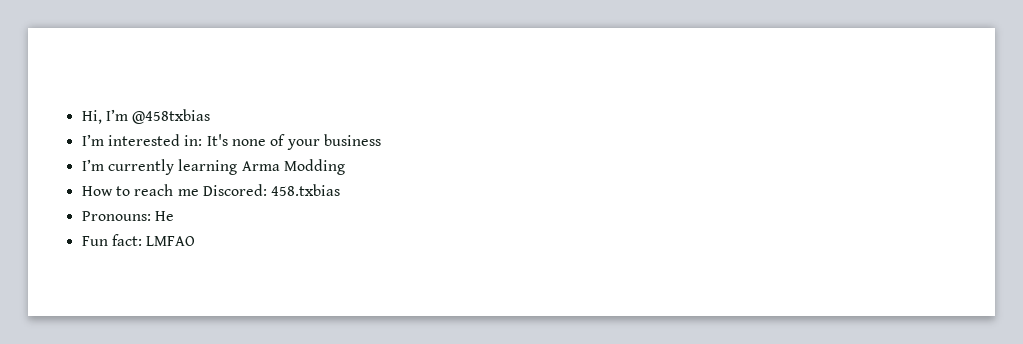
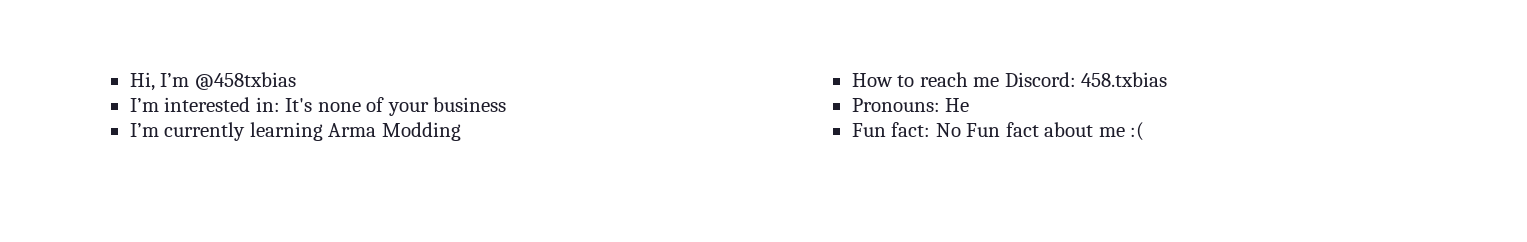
[202,184,267,196] Discored: -> [1004,72,1076,87] Discord:
[146,236,196,246] LMFAO -> [935,122,1145,141] No Fun fact about me :(

